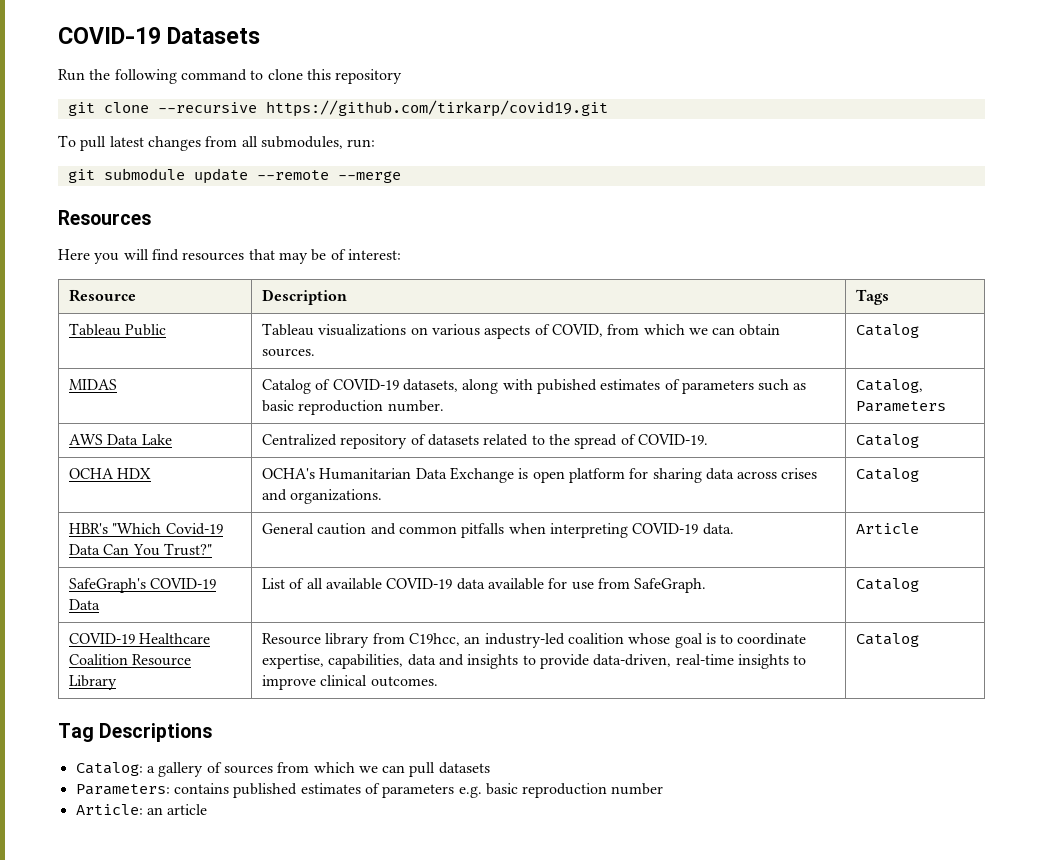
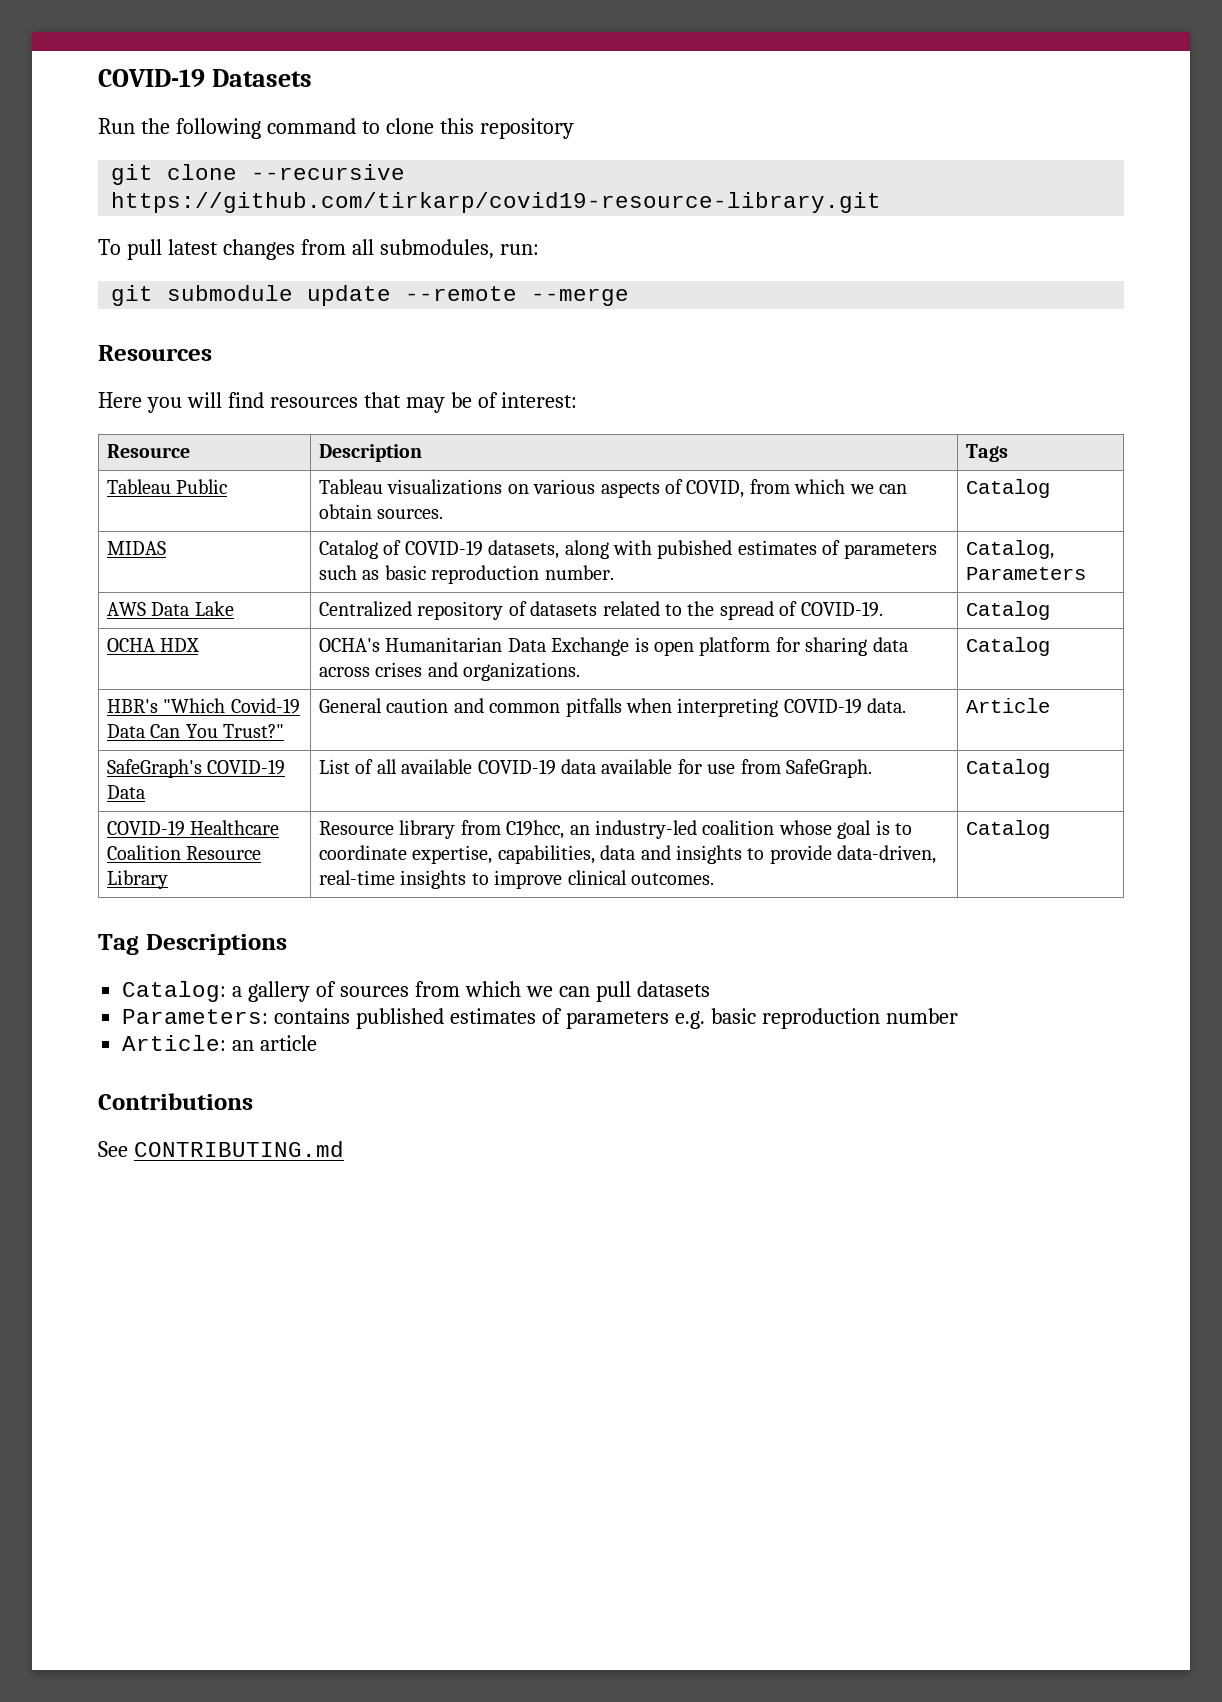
[265,100,608,117] https://github.com/tirkarp/covid19.git -> [111,192,882,213] https://github.com/tirkarp/covid19-resource-library.git
(208, 809) none -> [98,1093,253,1110] [98,1141,344,1157] // Contributions // See CONTRIBUTING.md

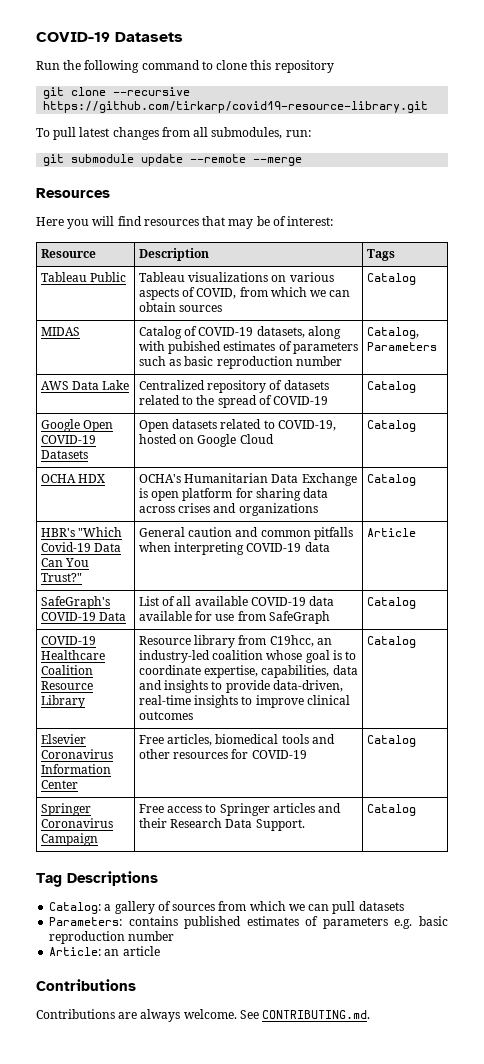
[377,509,444,519] sources. -> [179,305,223,312] sources
[544,565,614,580] number. -> [295,356,342,366] number
[800,601,883,617] COVID-19. -> [273,396,329,405] [366,381,416,393] [40,419,114,432] [40,435,96,444] [40,450,88,459] [138,419,336,432] [138,434,274,447] COVID-19 | Catalog // Google Open COVID-19 Datasets | Open datasets related to COVID-19, hosted on Google Cloud
[463,662,581,681] organizations. -> [238,503,318,516] organizations
[867,698,907,713] data. -> [304,542,330,552] data
[786,759,873,778] SafeGraph. -> [268,611,330,624] SafeGraph
[631,873,715,885] outcomes. -> [138,711,193,720] [366,636,416,648] [40,734,86,744] [40,749,113,759] [40,764,111,774] [40,780,78,789] [138,734,335,746] [138,749,307,759] [366,735,416,747] [40,803,91,816] [40,818,113,828] [40,833,98,846] [138,803,342,816] [138,818,305,831] outcomes | Catalog // Elsevier Coronavirus Information Center | Free articles, biomedical tools and other resources for COVID-19 | Catalog // Springer Coronavirus Campaign | Free access to Springer articles and their Research Data Support.
[98,1141,344,1157] See CONTRIBUTING.md -> [36,1009,371,1022] Contributions are always welcome. See CONTRIBUTING.md.

